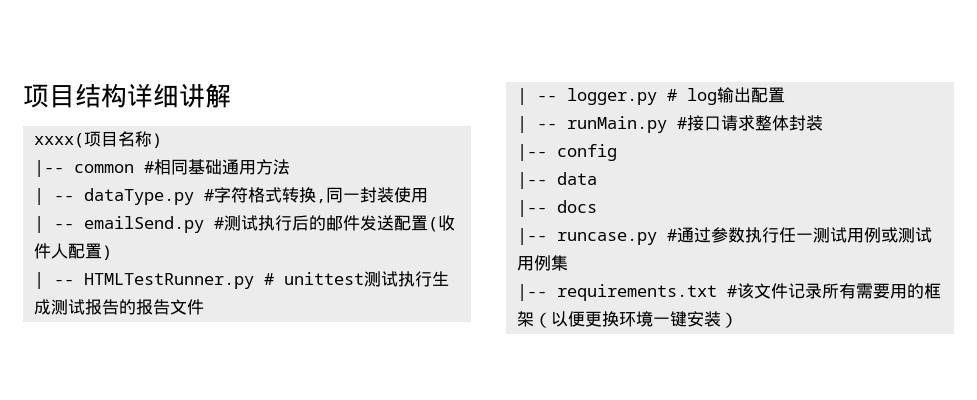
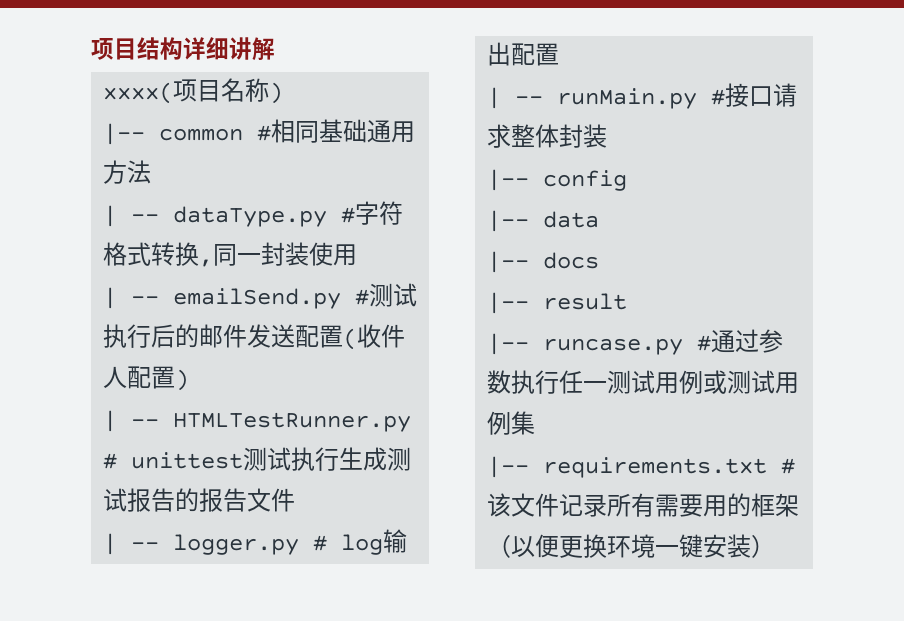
(597, 206) none -> [486,292,627,314] // |-- result

